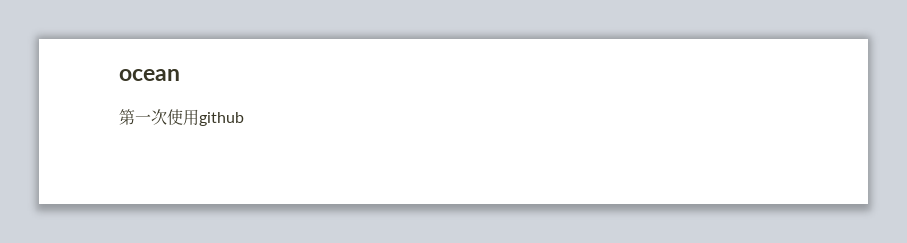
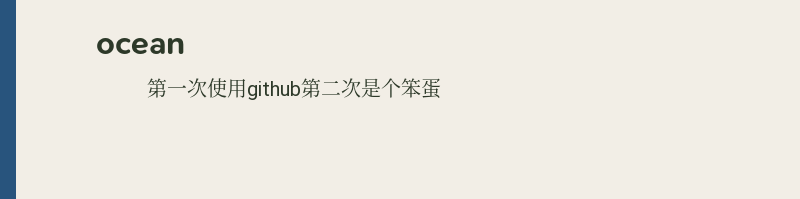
(244, 119) none -> [300,78,441,99] 第二次是个笨蛋

